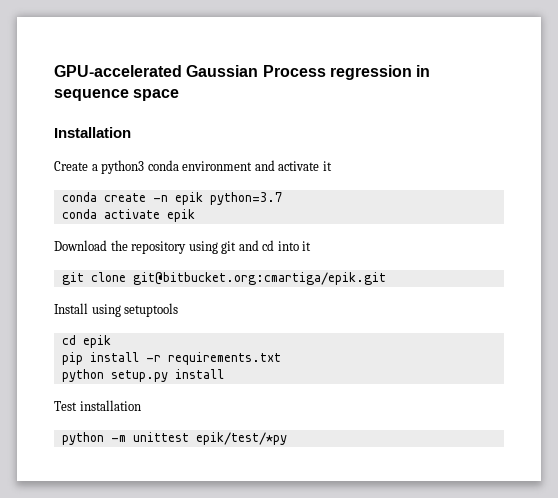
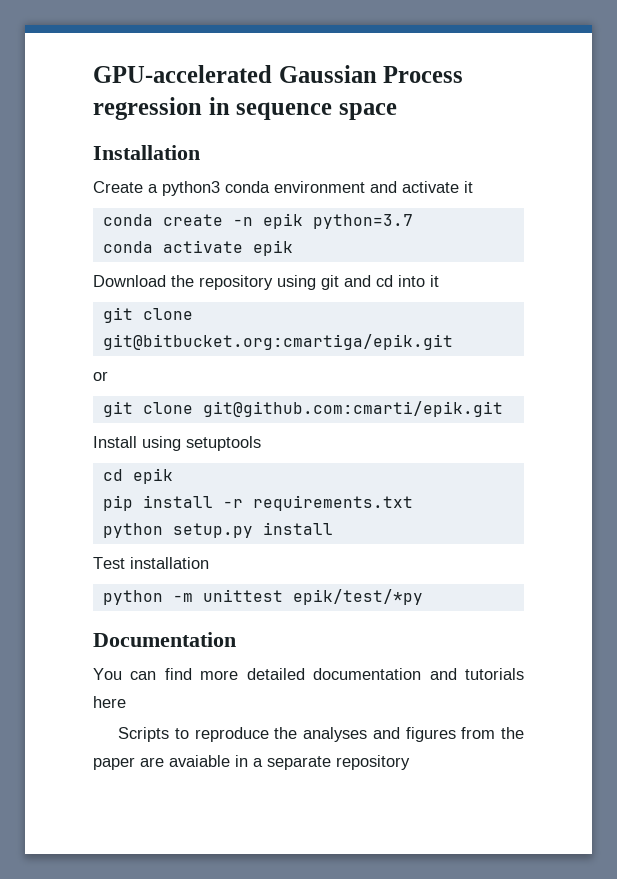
(386, 278) none -> [93,371,108,381] [102,401,503,417] // or // git clone git@github.com:cmarti/epik.git
(287, 438) none -> [93,632,236,647] [93,668,524,680] [93,696,126,708] [118,727,525,742] [93,755,410,770] // Documentation // You can find more detailed documentation and tutorials here // Scripts to reproduce the analyses and figures from the paper are avaiable in a separate repository

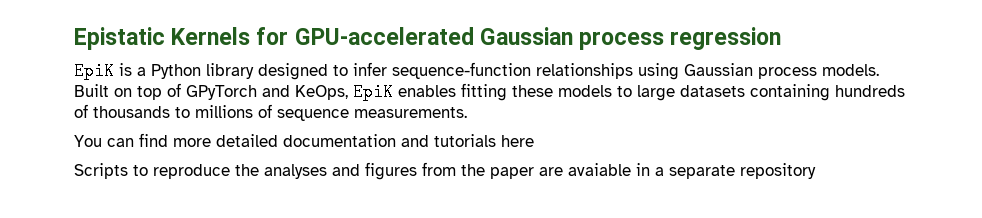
(93, 74) none -> [74,27,289,50] Epistatic Kernels for
[383,66,464,83] Process -> [579,31,665,50] process
[208,97,397,120] [93,145,200,160] [93,181,473,196] [102,213,413,229] [102,240,293,256] [93,275,439,290] [102,307,193,323] [102,334,453,350] [93,371,108,381] [102,401,503,417] [93,436,261,451] [102,468,173,484] [102,495,413,511] [102,522,333,538] [93,557,209,569] [102,589,423,605] [93,632,236,647] in sequence space // Installation // Create a python3 conda environment and activate it // conda create -n epik python=3.7 // conda activate epik // Download the repository using git and cd into it // git clone git@bitbucket.org:cmartiga/epik.git // or // git clone git@github.com:cmarti/epik.git // Install using setuptools // cd epik // pip install -r requirements.txt // python setup.py install // Test installation // python -m unittest epik/test/*py // Documentation -> [74,62,879,80] [74,83,905,101] [74,104,467,121] // EpiK is a Python library designed to infer sequence-function relationships using Gaussian process models. Built on top of GPyTorch and KeOps, EpiK enables fitting these models to large datasets containing hundreds of thousands to millions of sequence measurements.

